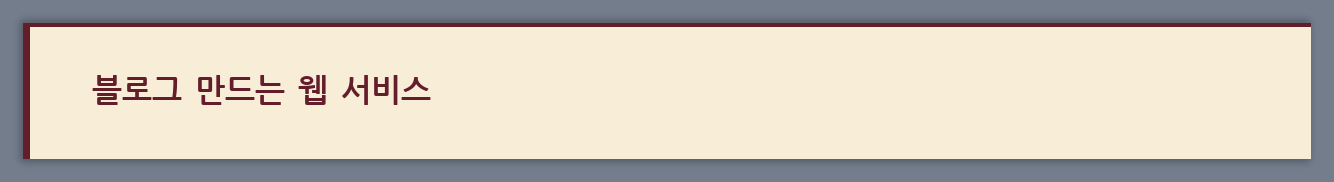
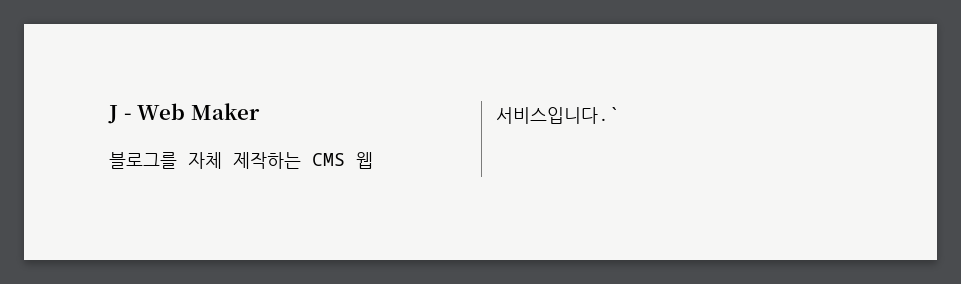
[92,75,431,105] 블로그 만드는 웹 서비스 -> [108,103,260,124] [109,152,373,169] [496,107,620,124] J - Web Maker // 블로그를 자체 제작하는 CMS 웹 서비스입니다.`

